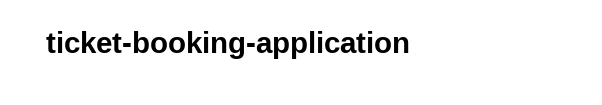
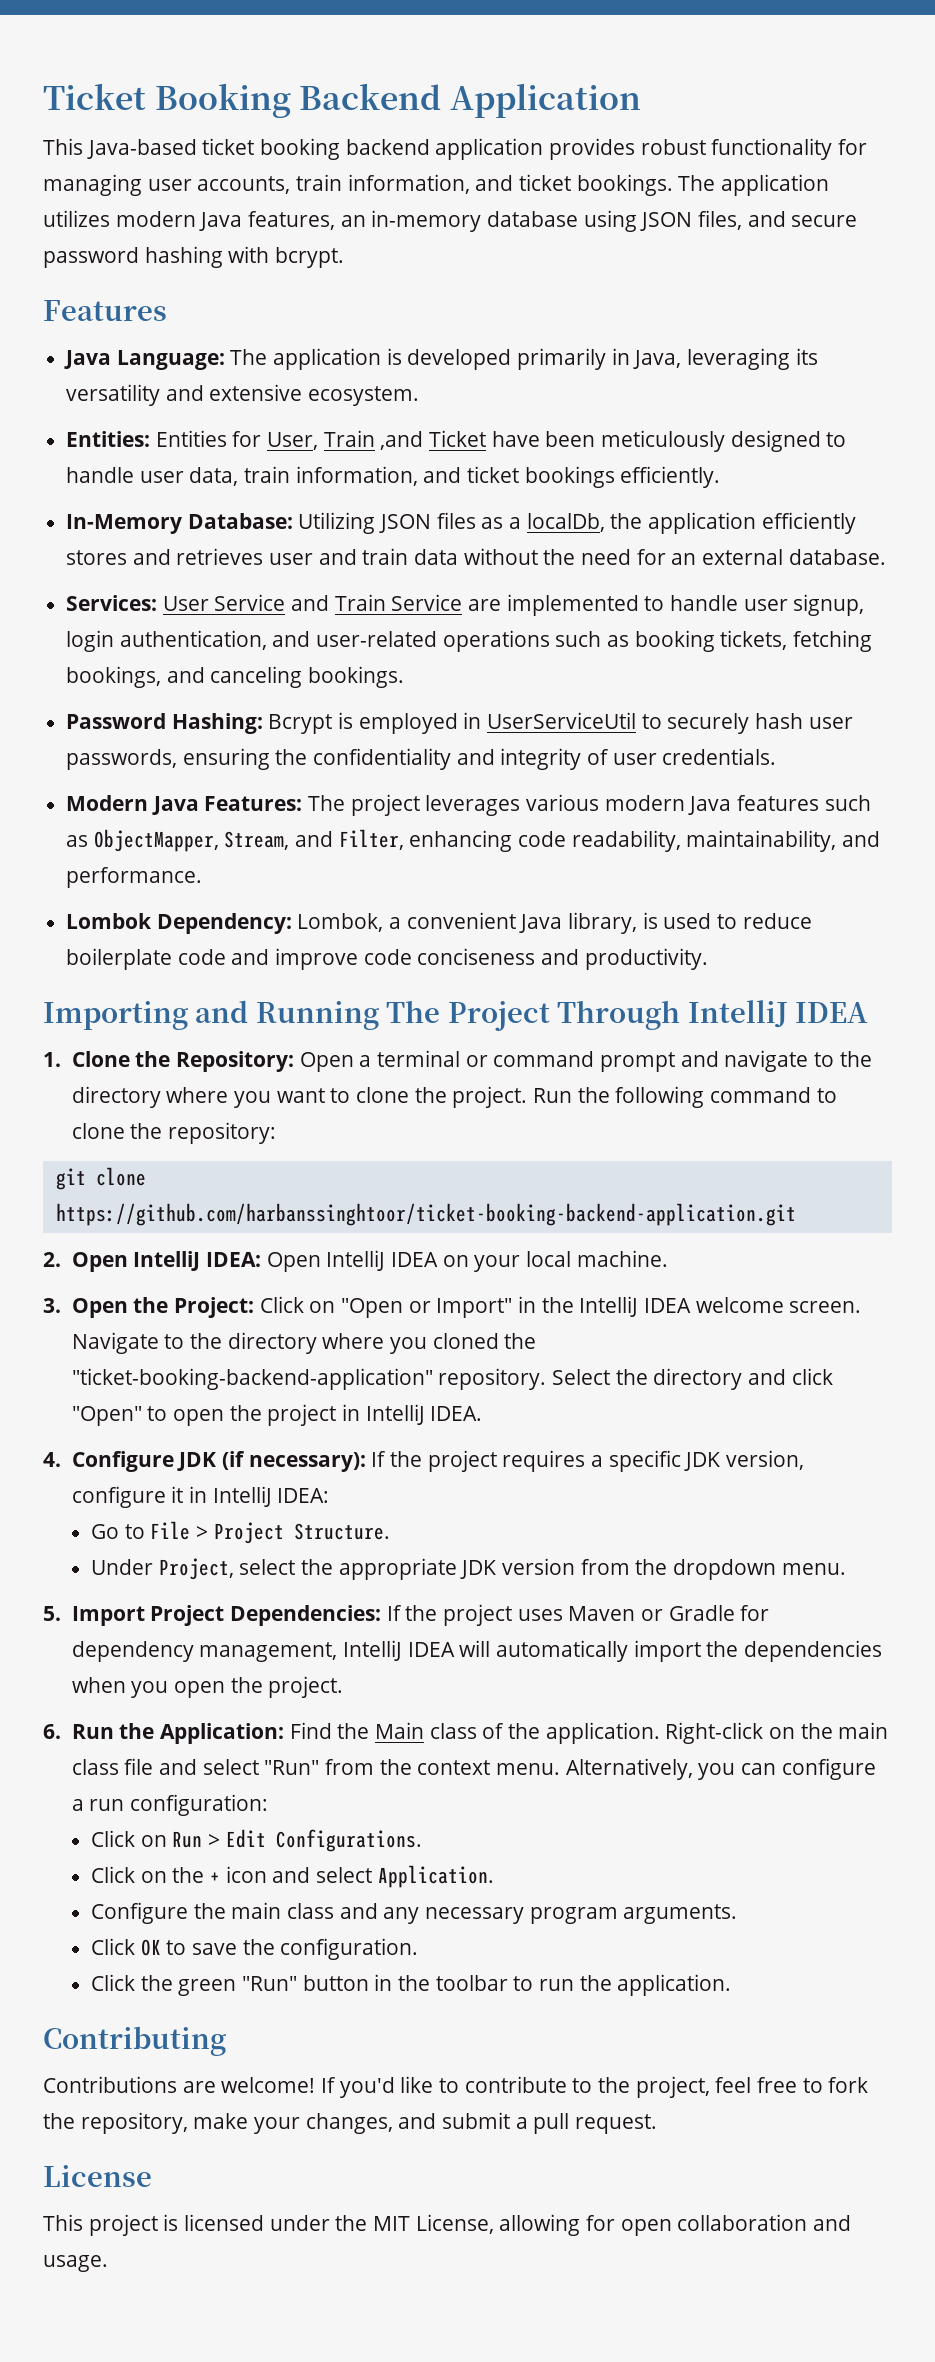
[46,31,410,59] ticket-booking-application -> [43,83,641,118] [43,138,868,160] [43,174,830,196] [43,210,858,232] [43,246,345,268] [43,300,167,321] [64,348,818,370] [66,384,420,406] [66,430,847,452] [66,466,721,488] [66,512,856,534] [66,548,886,565] [66,594,865,616] [66,630,873,652] [66,666,405,688] [66,712,853,734] [66,748,777,770] [66,794,871,816] [66,829,881,852] [66,867,203,888] [66,912,812,934] [66,948,708,970] [43,1000,868,1031] [43,1050,872,1072] [71,1086,837,1108] [71,1122,276,1144] [55,1167,146,1190] [55,1203,796,1226] [43,1250,668,1272] [43,1296,862,1318] [71,1332,537,1354] [71,1368,833,1390] [71,1404,483,1426] [43,1450,804,1472] [71,1486,330,1508] [90,1521,390,1544] [90,1558,846,1580] [43,1604,770,1626] [71,1640,882,1662] [71,1676,344,1698] [43,1722,889,1744] [71,1758,876,1780] [71,1794,268,1816] [90,1829,422,1852] [90,1865,494,1888] [90,1902,738,1924] [90,1938,419,1960] [90,1974,732,1996] [43,2026,226,2056] [43,2076,869,2098] [43,2112,658,2134] [43,2165,152,2187] [43,2214,852,2236] [43,2255,108,2272] Ticket Booking Backend Application // This Java-based ticket booking backend application provides robust functionality for managing user accounts, train information, and ticket bookings. The application utilizes modern Java features, an in-memory database using JSON files, and secure password hashing with bcrypt. // Features // Java Language: The application is developed primarily in Java, leveraging its versatility and extensive ecosystem. // Entities: Entities for User, Train ,and Ticket have been meticulously designed to handle user data, train information, and ticket bookings efficiently. // In-Memory Database: Utilizing JSON files as a localDb, the application efficiently stores and retrieves user and train data without the need for an external database. // Services: User Service and Train Service are implemented to handle user signup, login authentication, and user-related operations such as booking tickets, fetching bookings, and canceling bookings. // Password Hashing: Bcrypt is employed in UserServiceUtil to securely hash user passwords, ensuring the confidentiality and integrity of user credentials. // Modern Java Features: The project leverages various modern Java features such as ObjectMapper, Stream, and Filter, enhancing code readability, maintainability, and performance. // Lombok Dependency: Lombok, a convenient Java library, is used to reduce boilerplate code and improve code conciseness and productivity. // Importing and Running The Project Through IntelliJ IDEA // 1. Clone the Repository: Open a terminal or command prompt and navigate to the directory where you want to clone the project. Run the following command to clone the repository: // git clone https://github.com/harbanssinghtoor/ticket-booking-backend-application.git // 2. Open IntelliJ IDEA: Open IntelliJ IDEA on your local machine. // 3. Open the Project: Click on "Open or Import" in the IntelliJ IDEA welcome screen. Navigate to the directory where you cloned the "ticket-booking-backend-application" repository. Select the directory and click "Open" to open the project in IntelliJ IDEA. // 4. Configure JDK (if necessary): If the project requires a specific JDK version, configure it in IntelliJ IDEA: // Go to File > Project Structure. // Under Project, select the appropriate JDK version from the dropdown menu. // 5. Import Project Dependencies: If the project uses Maven or Gradle for dependency management, IntelliJ IDEA will automatically import the dependencies when you open the project. // 6. Run the Application: Find the Main class of the application. Right-click on the main class file and select "Run" from the context menu. Alternatively, you can configure a run configuration: // Click on Run > Edit Configurations. // Click on the + icon and select Application. // Configure the main class and any necessary program arguments. // Click OK to save the configuration. // Click the green "Run" button in the toolbar to run the application. // Contributing // Contributions are welcome! If you'd like to contribute to the project, feel free to fork the repository, make your changes, and submit a pull request. // License // This project is licensed under the MIT License, allowing for open collaboration and usage.

